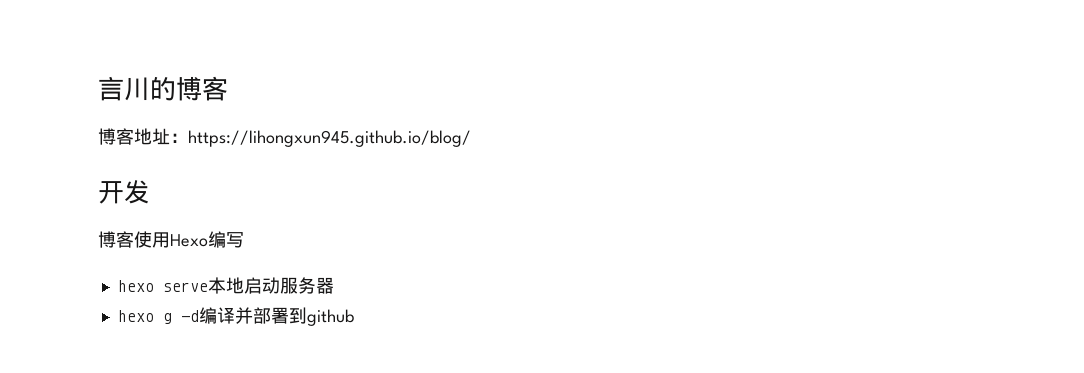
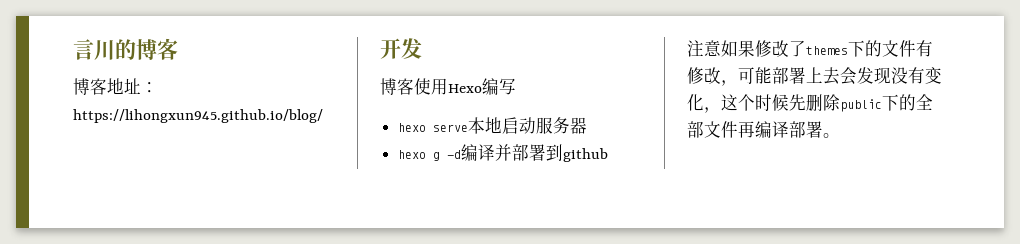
(354, 317) none -> [687,40,933,57] [687,67,942,86] [687,94,933,113] [687,121,840,138] // 注意如果修改了themes下的文件有修改，可能部署上去会发现没有变化，这个时候先删除public下的全部文件再编译部署。

